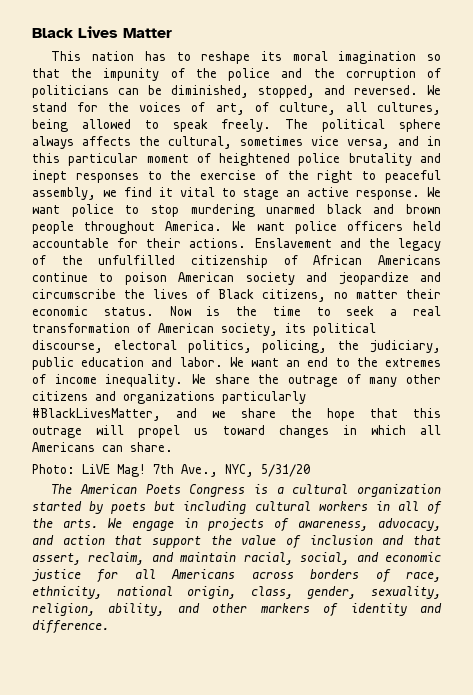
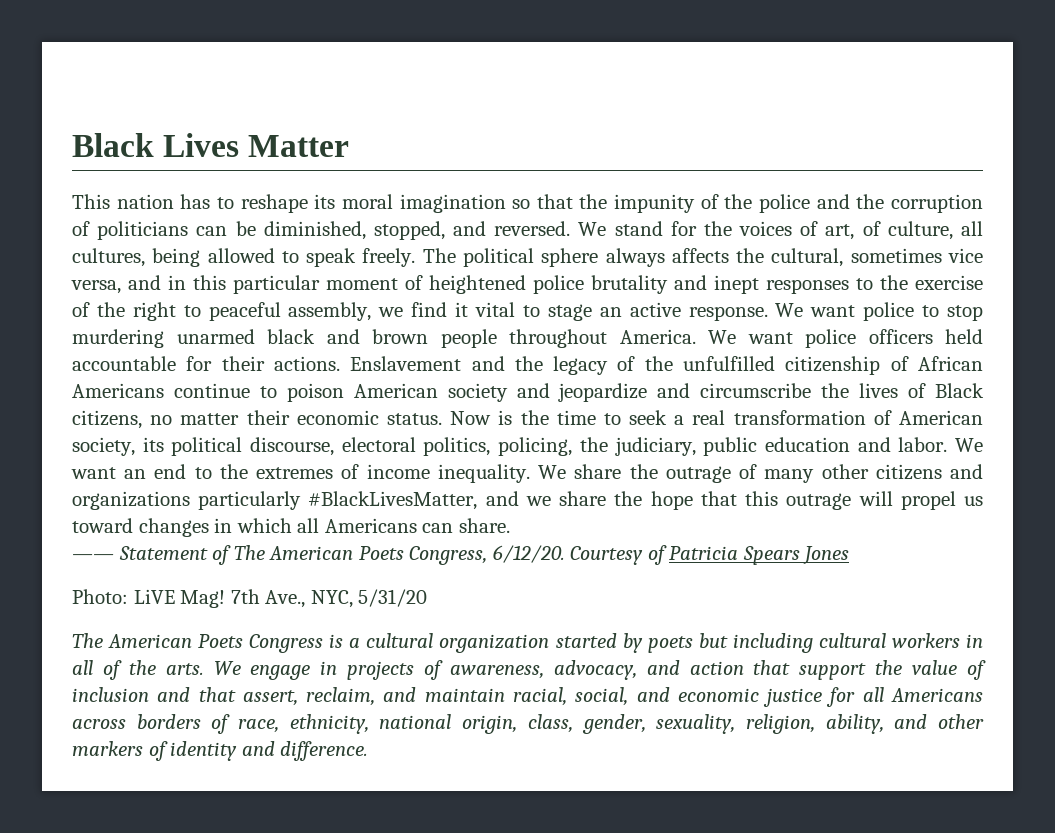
(173, 447) none -> [72,545,850,565] // —— Statement of The American Poets Congress, 6/12/20. Courtesy of Patricia Spears Jones

